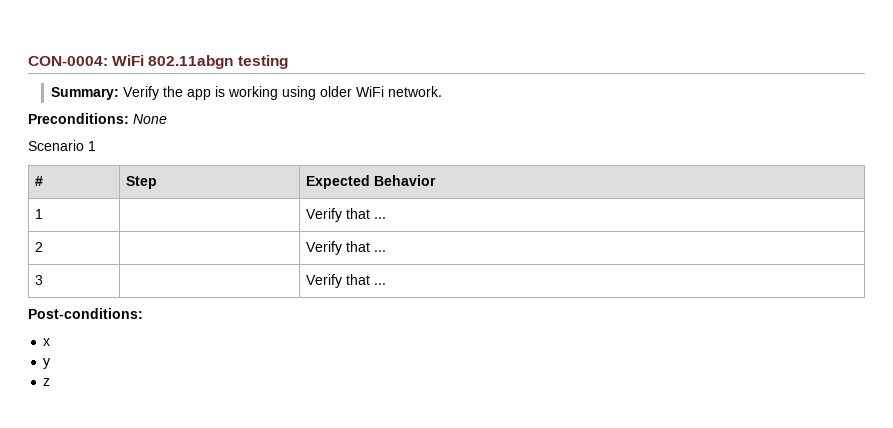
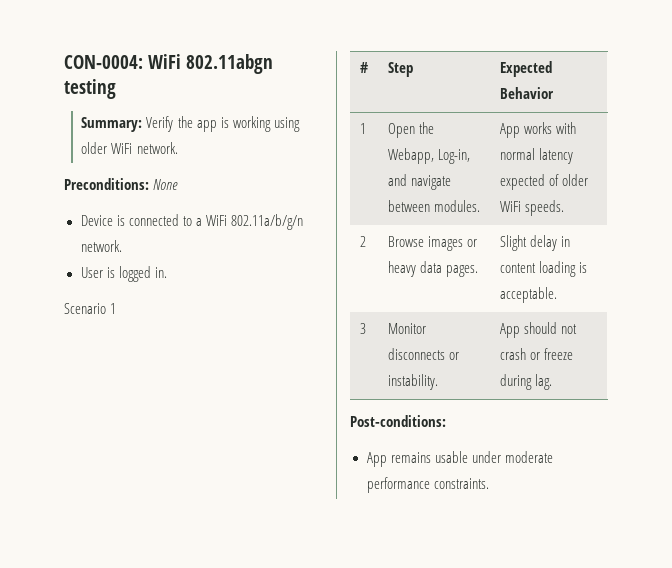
(167, 119) none -> [80,214,303,230] [80,240,122,252] [80,266,167,282] // Device is connected to a WiFi 802.11a/b/g/n network. // User is logged in.
[306,208,387,222] [35,242,44,252] [306,241,387,255] [35,275,44,285] [306,274,387,288] [28,308,143,319] [43,338,51,346] [43,358,51,369] [43,378,51,386] | Verify that ... // 2 | | Verify that ... // 3 | | Verify that ... // Post-conditions: // x // y // z -> [387,122,434,138] [387,148,470,164] [387,174,451,190] [387,200,480,212] [499,122,576,138] [499,148,573,164] [499,174,588,190] [499,200,564,216] [359,236,366,247] [387,236,477,251] [387,261,478,277] [499,235,570,251] [499,261,587,277] [499,287,557,303] [359,323,366,334] [387,323,426,334] [387,348,459,360] [387,374,438,390] [499,322,577,338] [499,348,573,360] [499,374,552,390] [350,415,446,427] [366,451,553,467] [366,477,489,493] Open the Webapp, Log-in, and navigate between modules. | App works with normal latency expected of older WiFi speeds. // 2 | Browse images or heavy data pages. | Slight delay in content loading is acceptable. // 3 | Monitor disconnects or instability. | App should not crash or freeze during lag. // Post-conditions: // App remains usable under moderate performance constraints.

